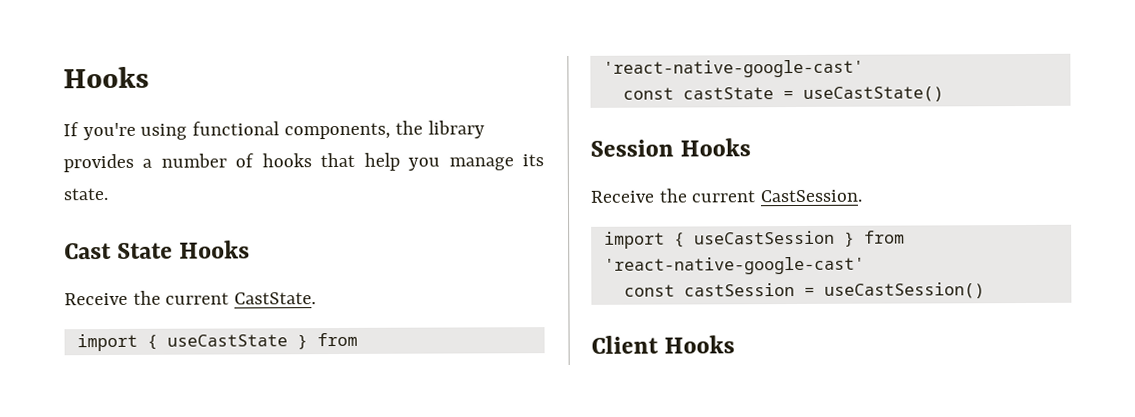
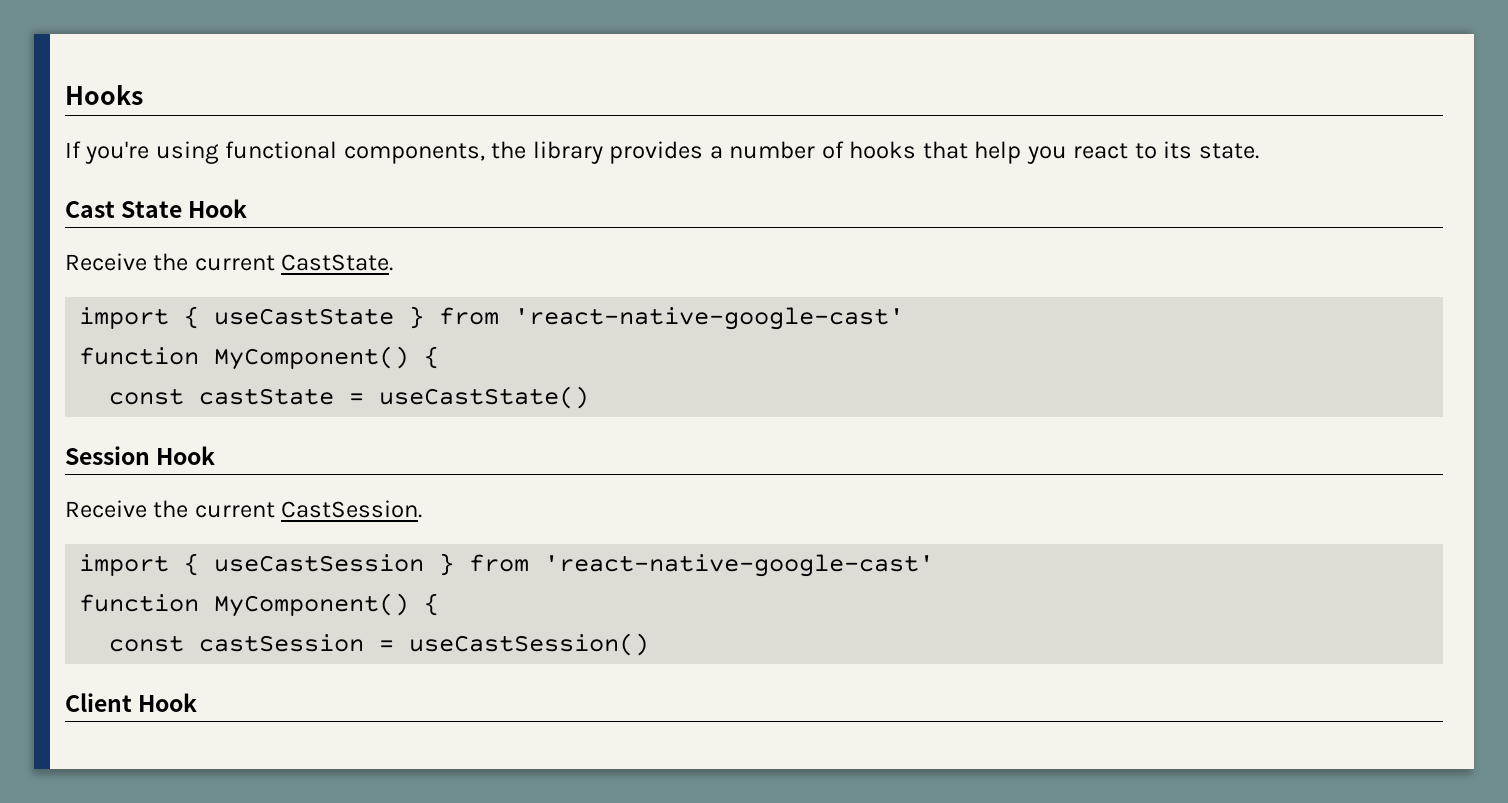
[448,157,514,171] manage -> [1073,143,1157,159] react to
[179,240,251,259] Hooks -> [188,199,248,218] Hook
(864, 68) none -> [79,346,440,370] // function MyComponent() {
[680,138,752,157] Hooks -> [156,446,216,465] Hook
(865, 265) none -> [79,593,440,617] // function MyComponent() {
[664,335,736,354] Hooks -> [138,693,198,712] Hook

